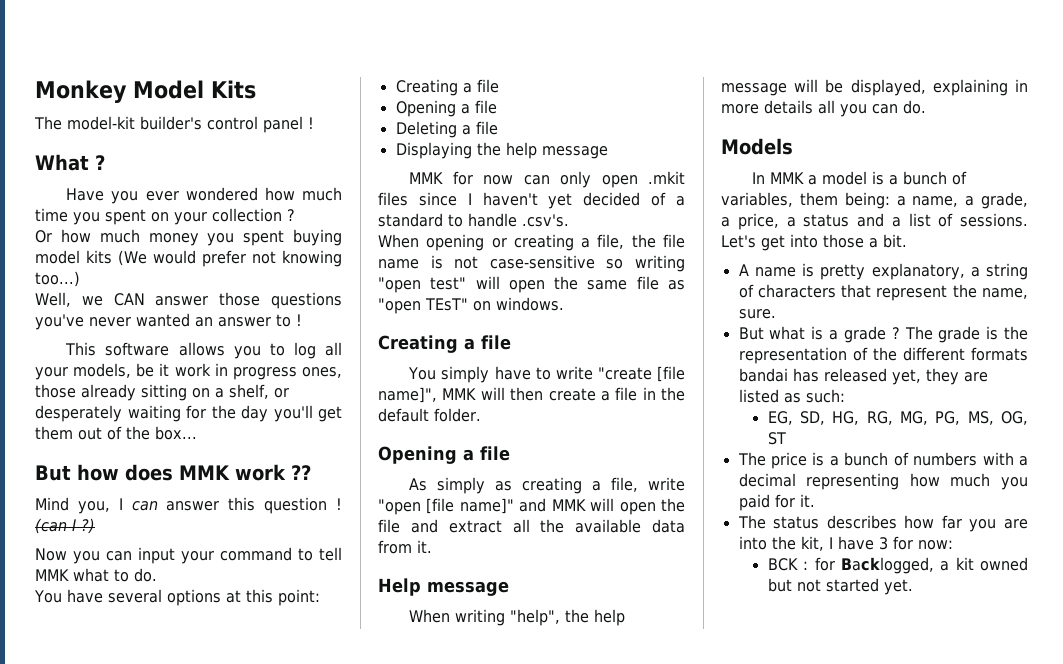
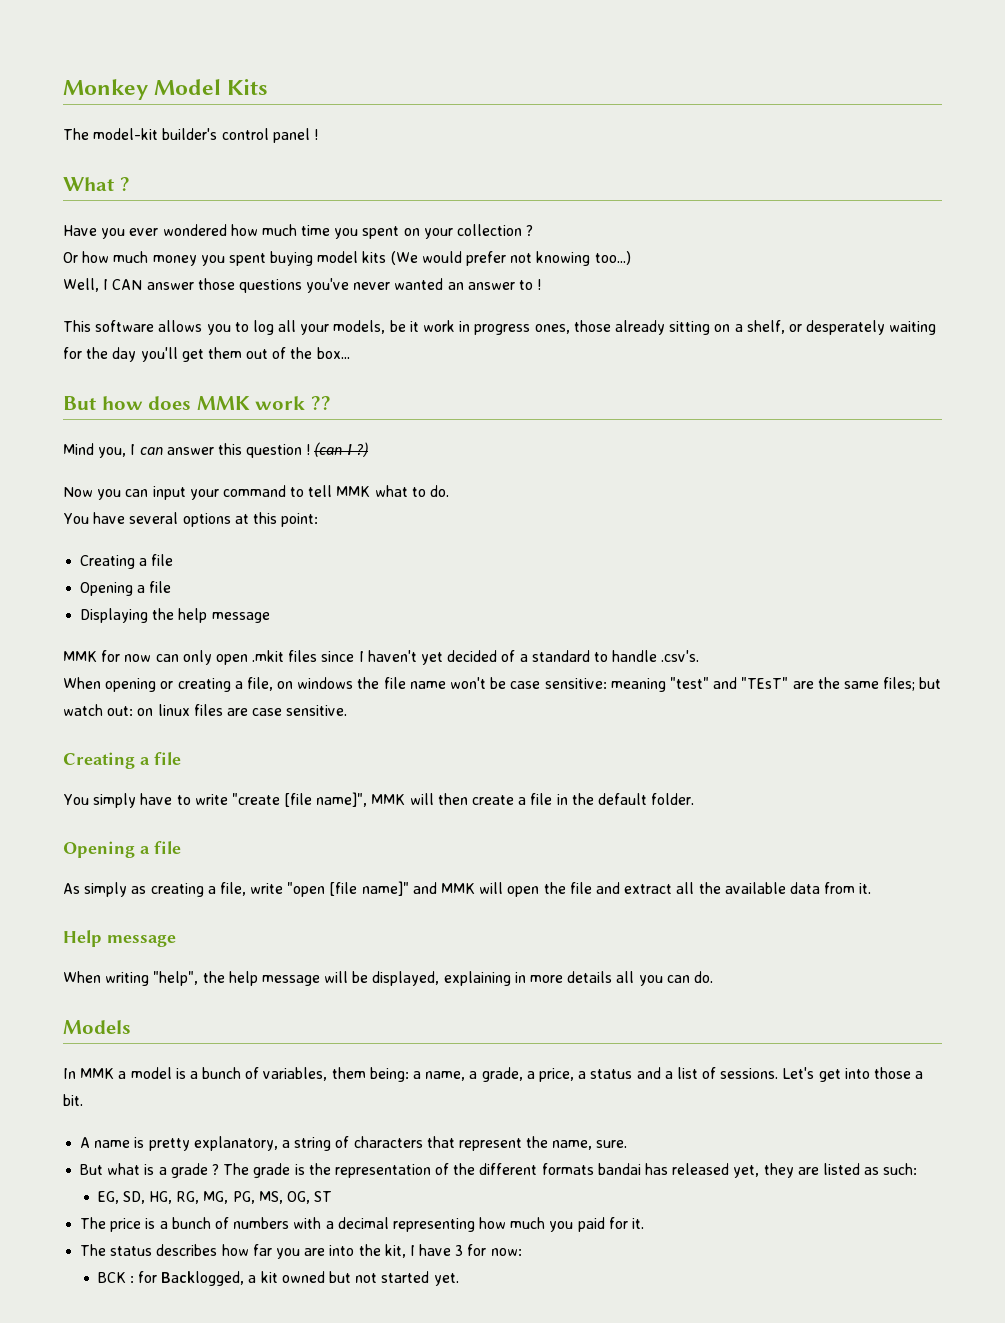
[81,296,103,306] we -> [103,279,109,290] I
[395,121,498,138] // Deleting a file -> (172, 587) none
(625, 241) none -> [277,677,354,689] on windows
[430,255,685,272] [378,276,685,293] [378,297,564,314] is not case-sensitive so writing "open test" will open the same file as "open TEsT" on windows. -> [450,677,942,692] [63,704,348,716] won't be case sensitive: meaning "test" and "TEsT" are the same files; but watch out: on linux files are case sensitive.

